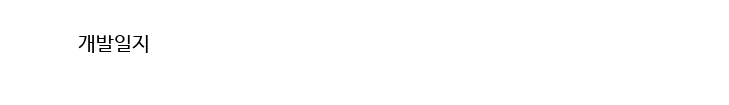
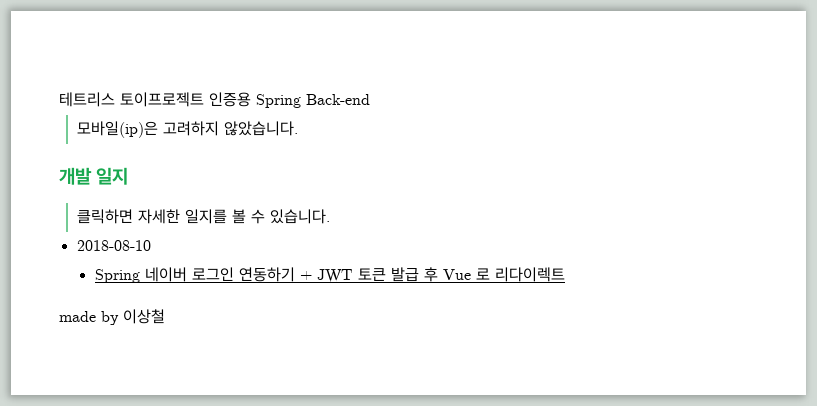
[78,35,150,53] 개발일지 -> [59,92,370,108] [77,121,299,138] [59,167,129,185] [77,209,331,224] [76,240,151,251] [94,267,565,283] [59,309,165,325] 테트리스 토이프로젝트 인증용 Spring Back-end // 모바일(ip)은 고려하지 않았습니다. // 개발 일지 // 클릭하면 자세한 일지를 볼 수 있습니다. // 2018-08-10 // Spring 네이버 로그인 연동하기 + JWT 토큰 발급 후 Vue 로 리다이렉트 // made by 이상철

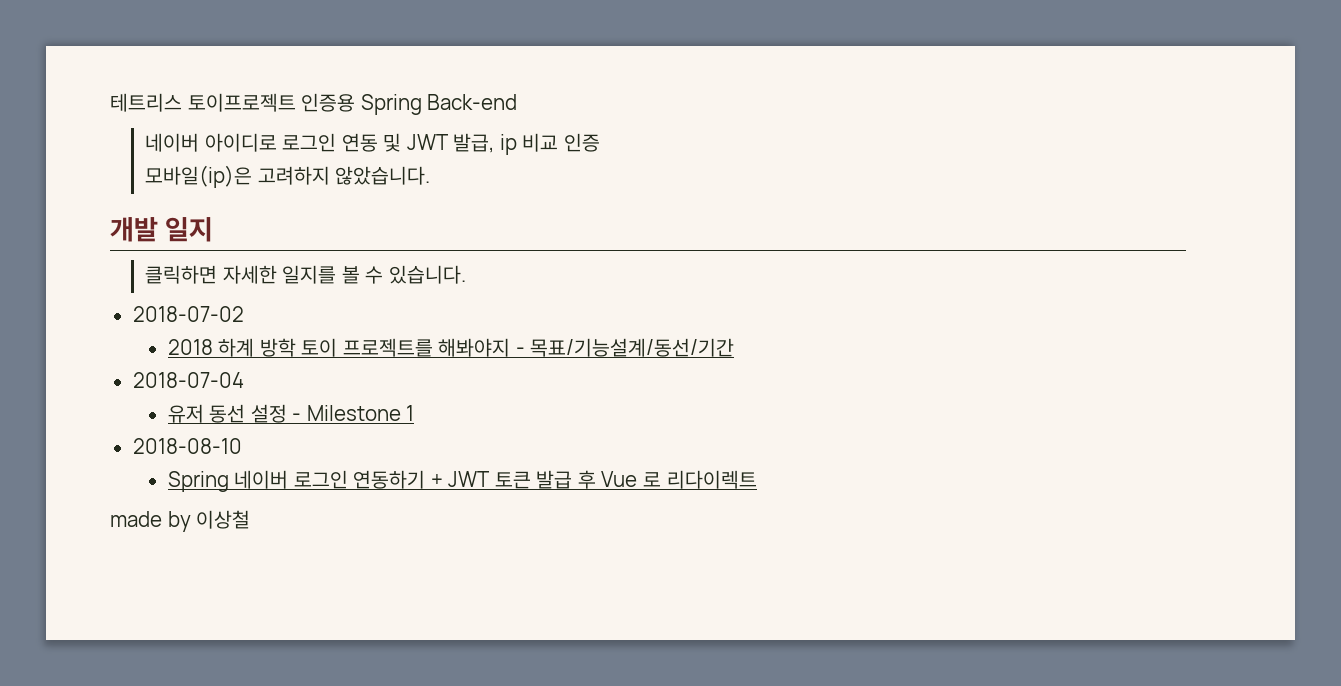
(370, 99) none -> [145,133,600,155] // 네이버 아이디로 로그인 연동 및 JWT 발급, ip 비교 인증
(331, 216) none -> [132,306,244,322] [167,338,735,357] [132,372,244,388] [167,404,415,423] // 2018-07-02 // 2018 하계 방학 토이 프로젝트를 해봐야지 - 목표/기능설계/동선/기간 // 2018-07-04 // 유저 동선 설정 - Milestone 1

